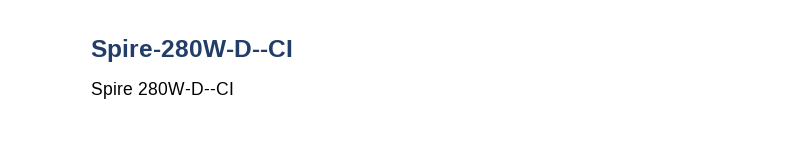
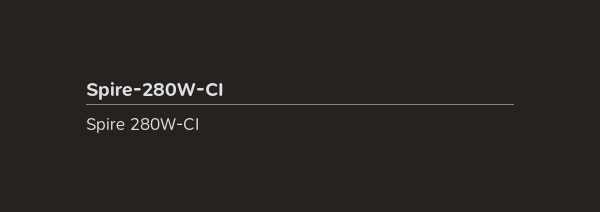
[91,39,293,62] Spire-280W-D--CI -> [86,82,224,100] Spire-280W-CI
[138,82,234,95] 280W-D--CI -> [129,117,199,131] 280W-CI

